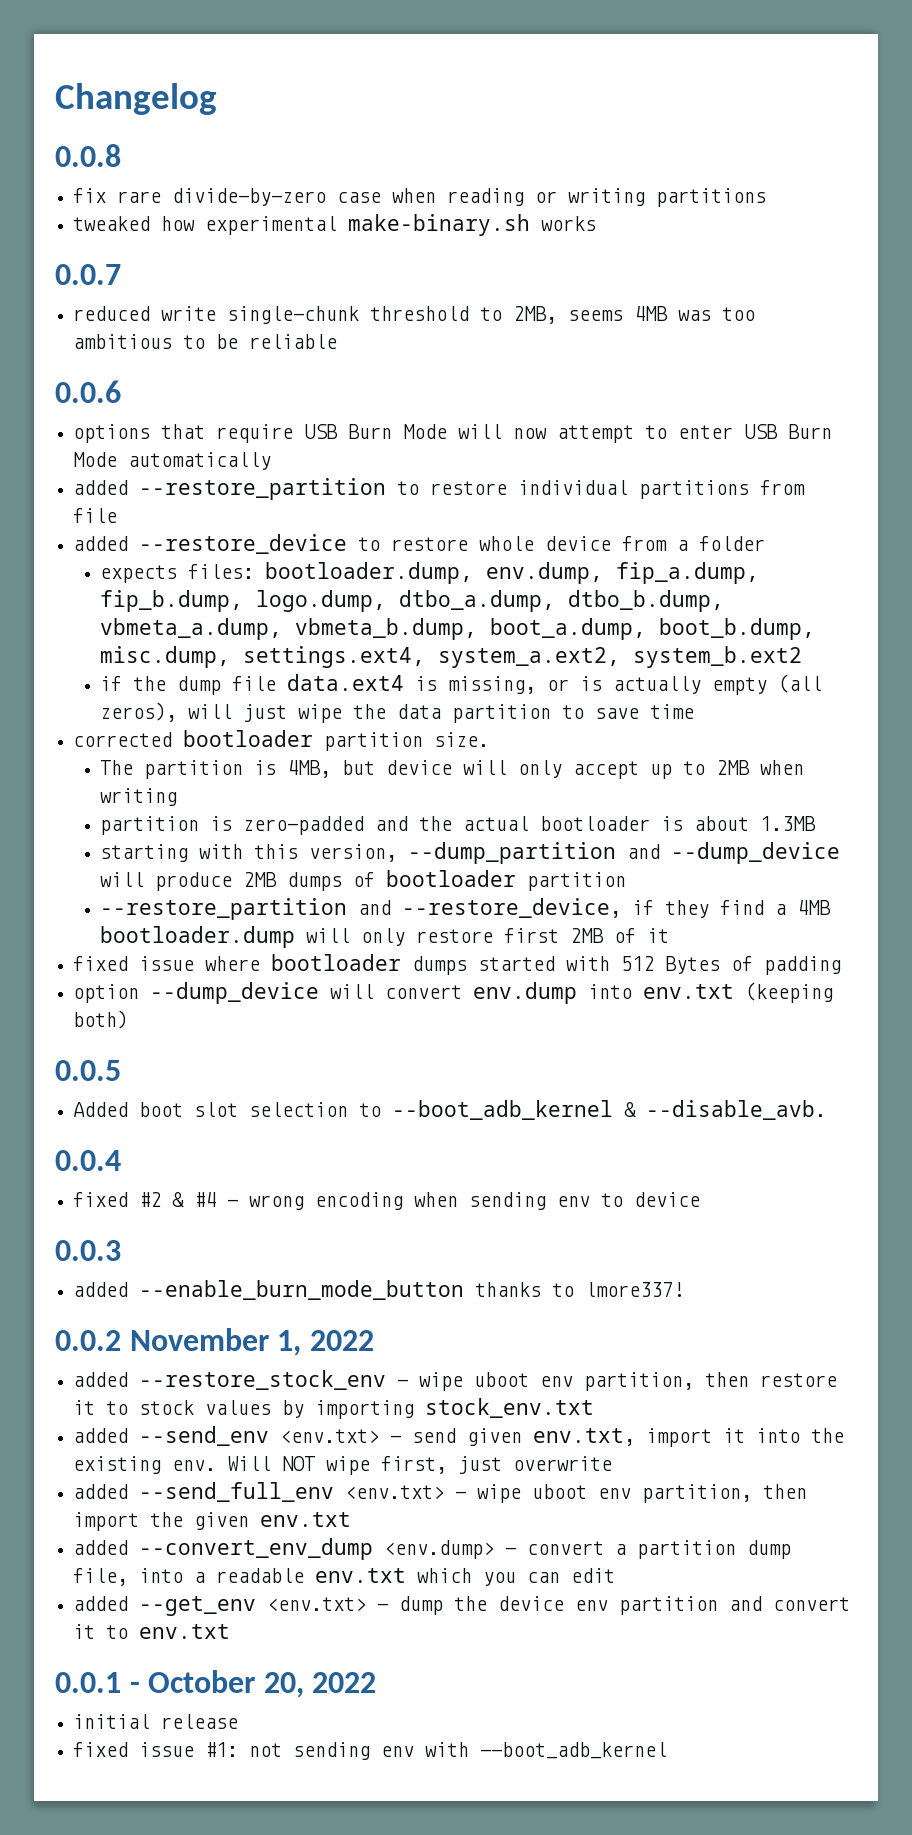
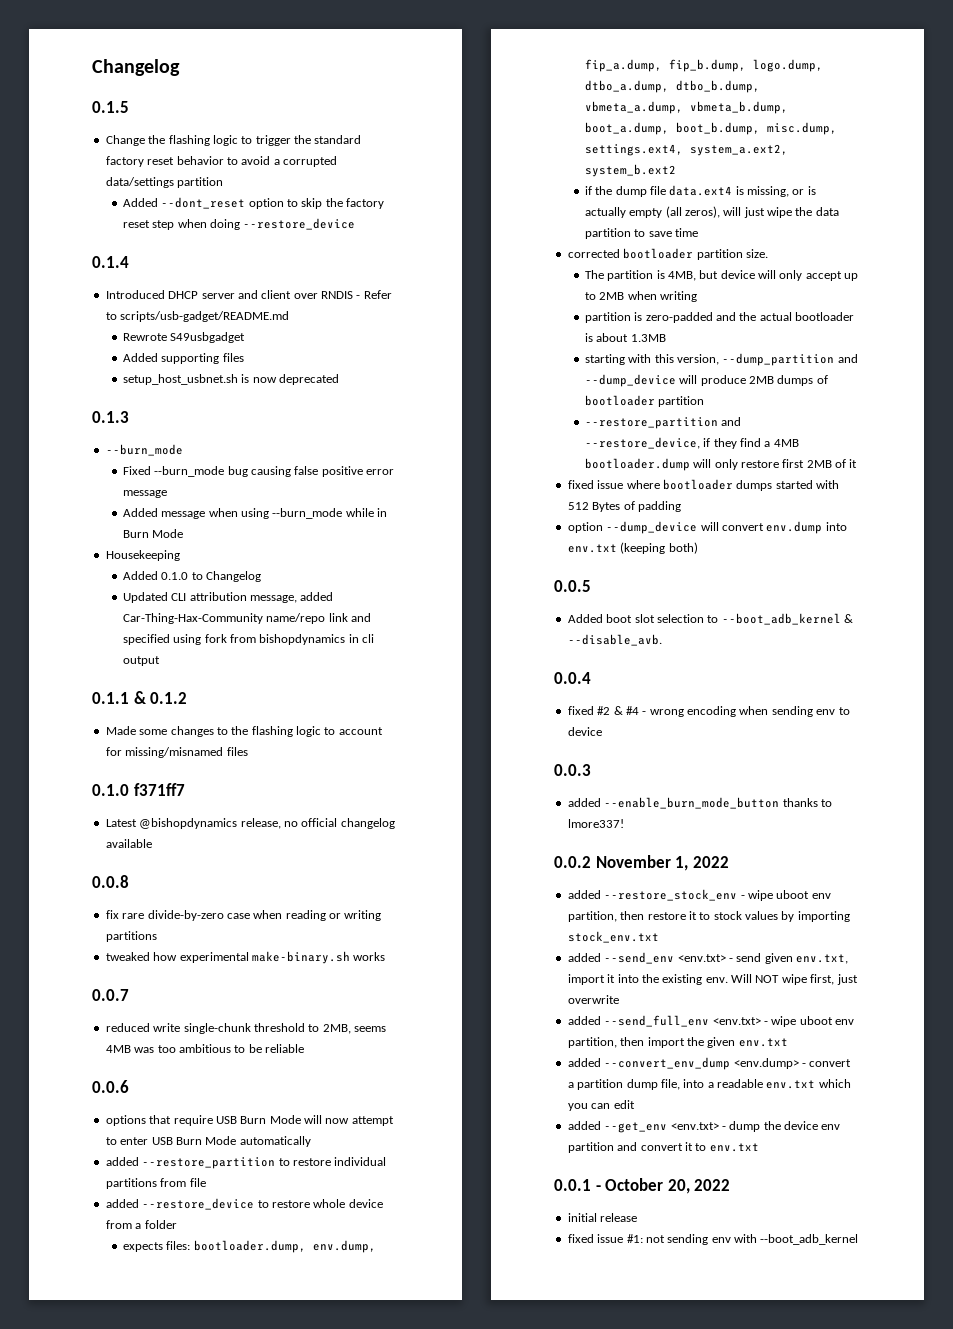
[55,83,217,115] Changelog -> [92,59,180,76] [92,101,129,113] [105,135,362,146] [105,156,337,167] [105,177,224,188] [122,197,385,209] [122,218,356,230] [92,256,129,268] [105,290,392,299] [105,311,290,322] [122,332,246,343] [122,353,244,364] [122,374,339,385] [92,411,129,423] [105,444,183,456] [122,466,395,477] [122,490,167,498] [122,508,388,519] [122,529,184,538] [105,550,180,561] [122,571,261,582] [122,592,334,603] [122,613,371,624] [122,634,375,645] [122,656,160,666] [92,691,188,704] [105,726,383,737] [105,747,248,758] [92,783,185,796] [105,818,395,829] [105,839,152,848] Changelog // 0.1.5 // Change the flashing logic to trigger the standard factory reset behavior to avoid a corrupted data/settings partition // Added --dont_reset option to skip the factory reset step when doing --restore_device // 0.1.4 // Introduced DHCP server and client over RNDIS - Refer to scripts/usb-gadget/README.md // Rewrote S49usbgadget // Added supporting files // setup_host_usbnet.sh is now deprecated // 0.1.3 // --burn_mode // Fixed --burn_mode bug causing false positive error message // Added message when using --burn_mode while in Burn Mode // Housekeeping // Added 0.1.0 to Changelog // Updated CLI attribution message, added Car-Thing-Hax-Community name/repo link and specified using fork from bishopdynamics in cli output // 0.1.1 & 0.1.2 // Made some changes to the flashing logic to account for missing/misnamed files // 0.1.0 f371ff7 // Latest @bishopdynamics release, no official changelog available

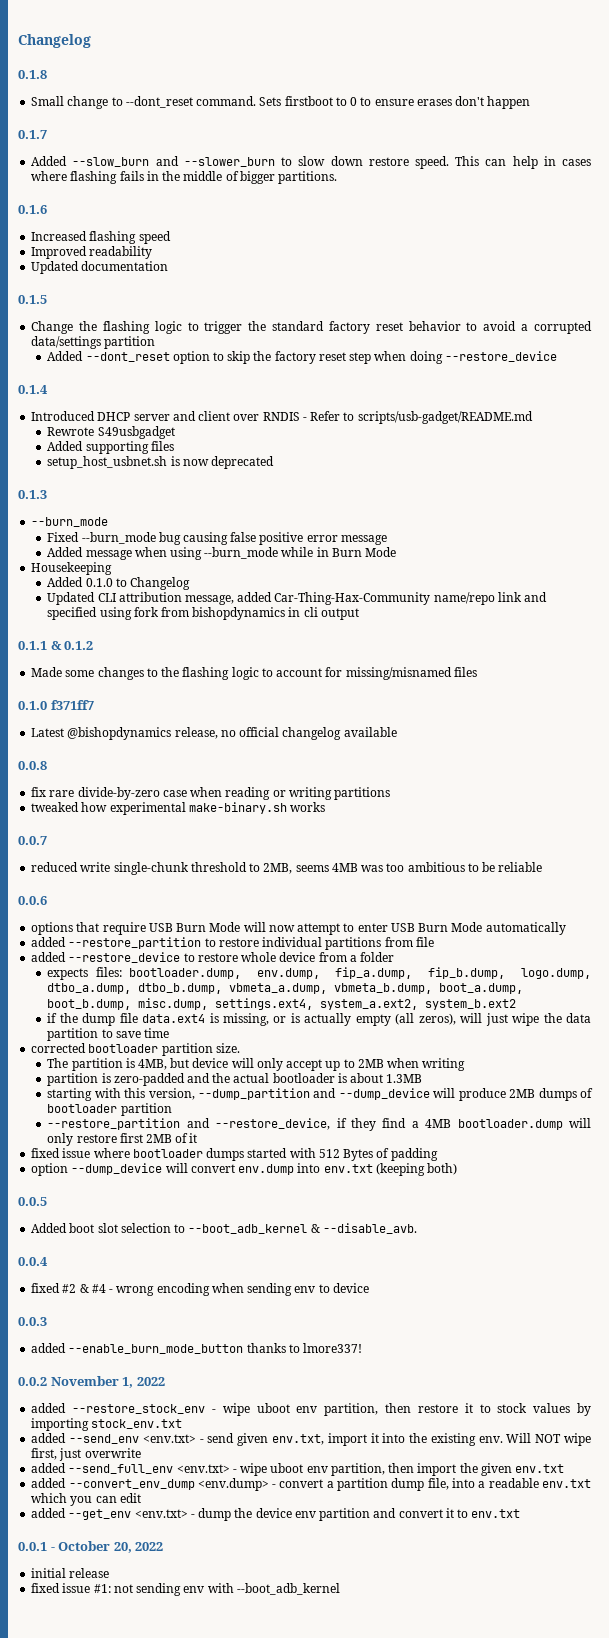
[92,59,180,76] Changelog -> [18,34,91,48] [18,70,47,79] [31,96,531,109] [18,130,47,139] [31,156,591,169] [31,171,338,184] [18,205,47,214] [31,231,171,244] [31,246,153,259] [31,261,169,274] Changelog // 0.1.8 // Small change to --dont_reset command. Sets firstboot to 0 to ensure erases don't happen // 0.1.7 // Added --slow_burn and --slower_burn to slow down restore speed. This can help in cases where flashing fails in the middle of bigger partitions. // 0.1.6 // Increased flashing speed // Improved readability // Updated documentation

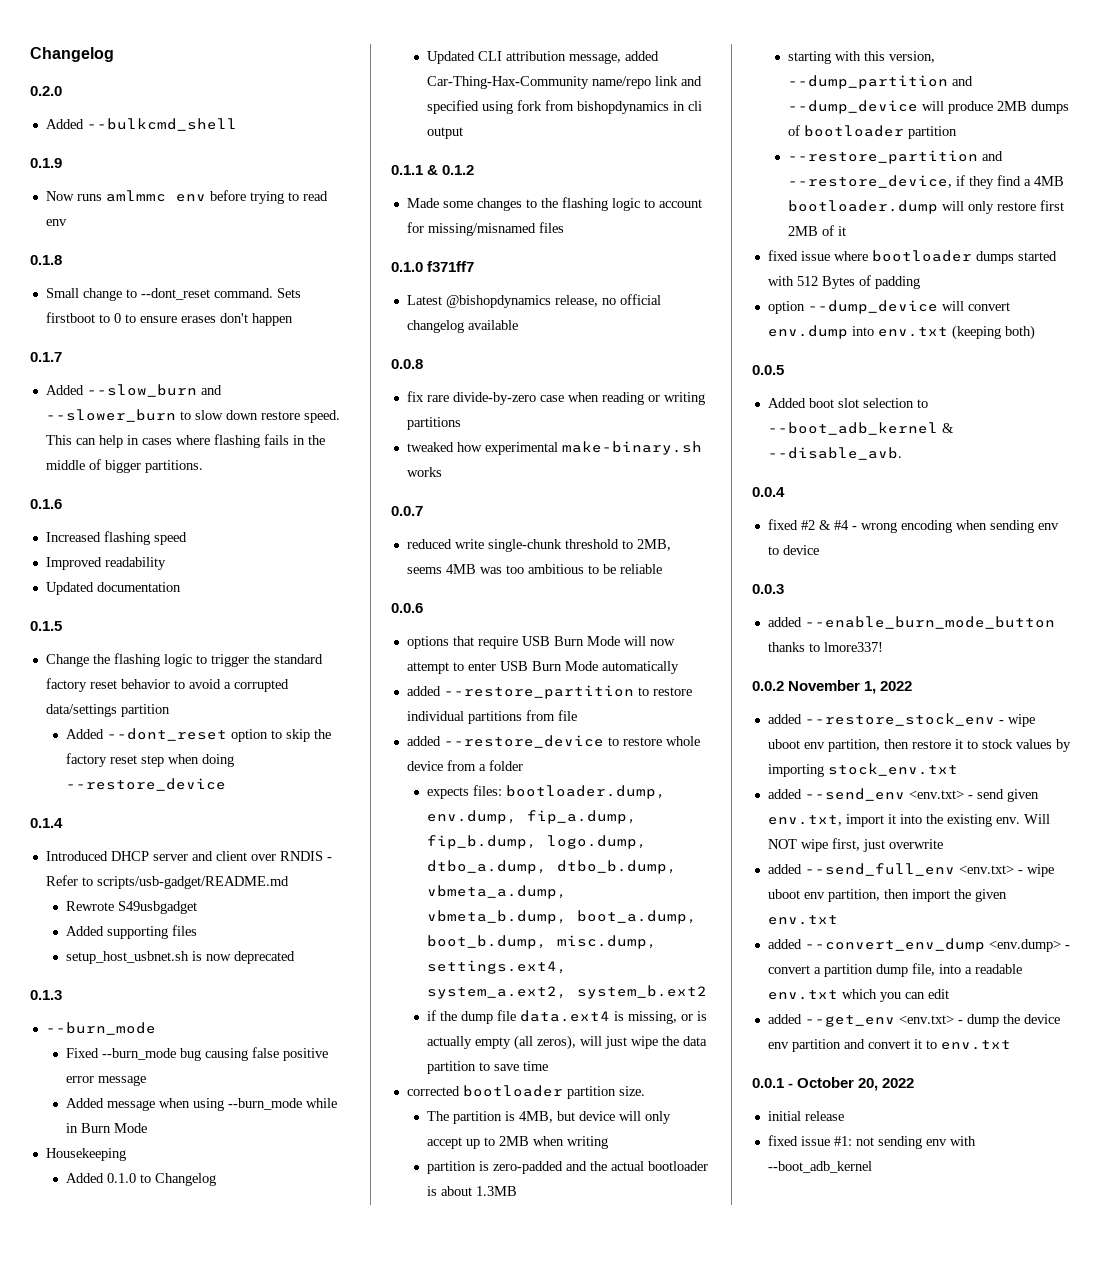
[18,34,91,48] Changelog -> [30,47,114,62] [30,86,62,96] [45,118,237,131] [30,158,62,168] [45,190,328,204] [45,219,67,226] Changelog // 0.2.0 // Added --bulkcmd_shell // 0.1.9 // Now runs amlmmc env before trying to read env

